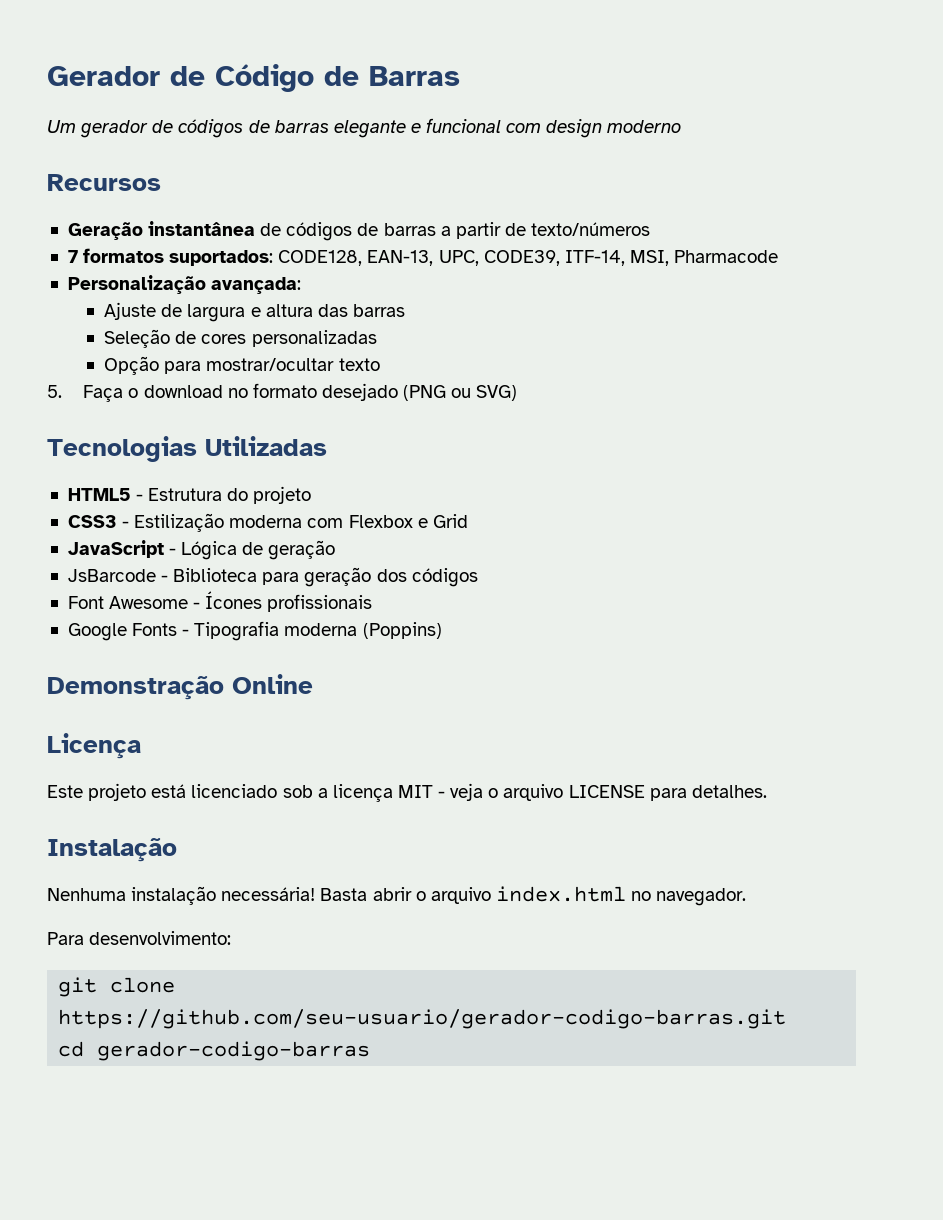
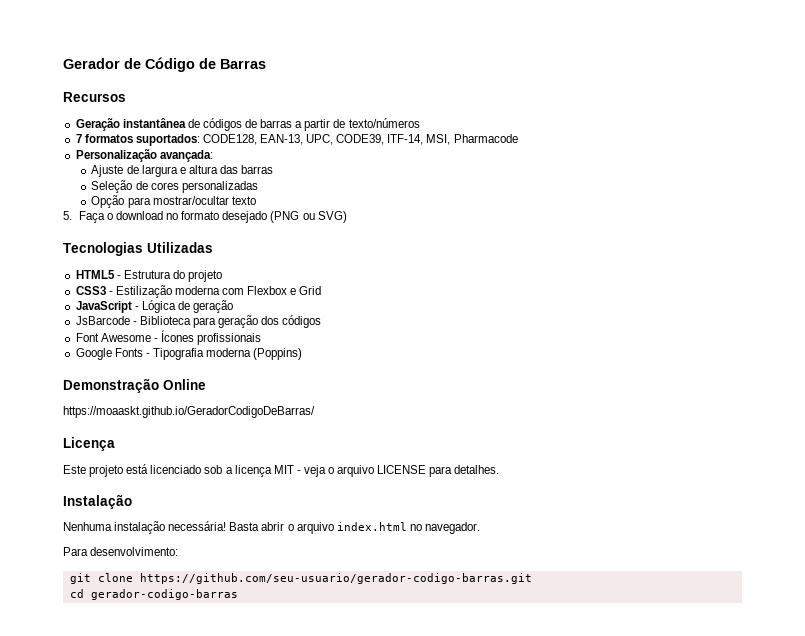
[47,118,682,138] // Um gerador de códigos de barras elegante e funcional com design moderno -> (266, 64) none
(313, 684) none -> [63,406,315,418] // https://moaaskt.github.io/GeradorCodigoDeBarras/

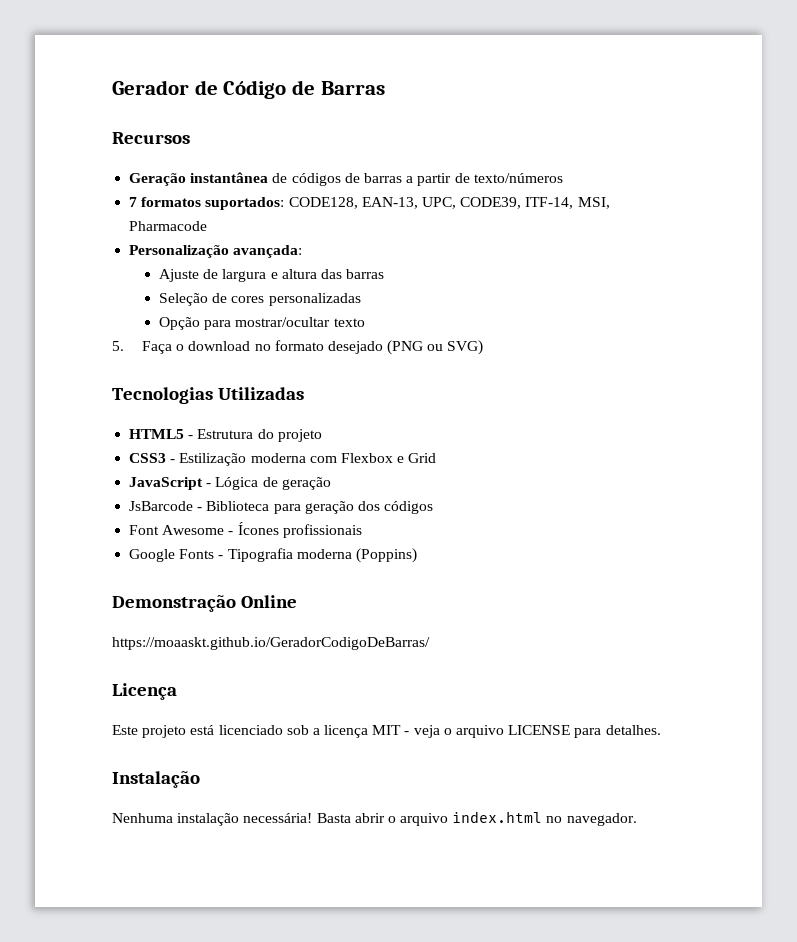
[63,547,179,556] [69,573,532,584] [69,589,238,600] // Para desenvolvimento: // git clone https://github.com/seu-usuario/gerador-codigo-barras.git // cd gerador-codigo-barras -> (637, 819) none

